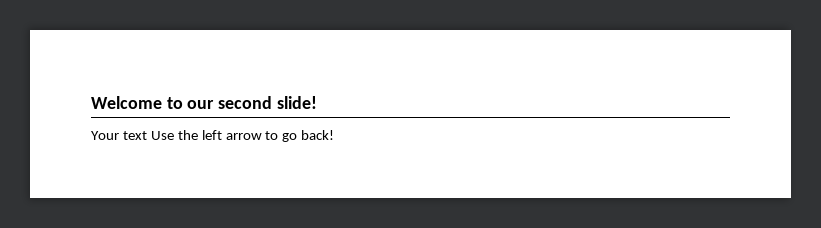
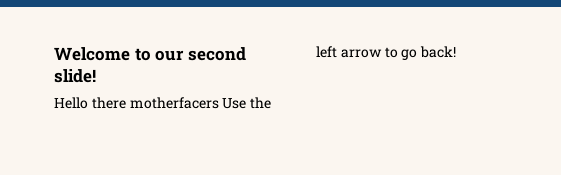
[91,131,147,140] Your text -> [54,97,219,109] Hello there motherfacers

